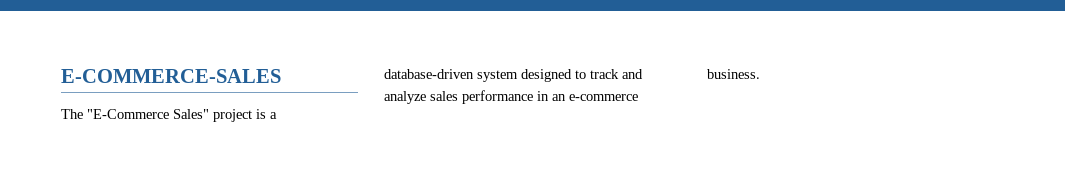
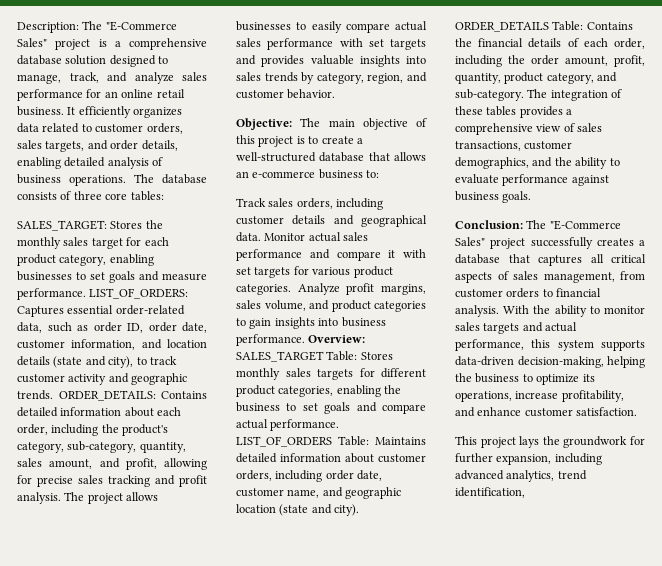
[61,69,281,83] E-COMMERCE-SALES // -> [17,22,79,33] Description:
[384,69,643,82] [384,90,638,104] [707,69,760,79] database-driven system designed to track and analyze sales performance in an e-commerce business. -> [129,38,207,50] [17,55,169,67] [17,72,207,84] [17,89,185,101] [17,106,183,118] [17,123,183,134] [17,140,178,152] [17,157,164,169] [17,174,207,186] [17,191,164,201] [17,220,163,231] [17,237,169,249] [17,254,154,266] [17,271,207,283] [17,288,189,300] [17,305,185,317] [17,322,207,333] [17,339,208,350] [17,356,177,368] [17,373,188,385] [17,390,207,401] [17,407,182,417] [17,424,169,436] [17,441,186,453] [17,458,207,470] [17,475,207,487] [17,492,159,504] [236,21,427,33] [236,38,426,50] [236,55,426,67] [236,72,427,84] [236,89,336,99] [236,118,427,130] [236,135,363,147] [236,152,426,162] [236,169,380,179] [236,198,384,210] [236,215,427,227] [236,232,369,242] [236,249,426,261] [236,266,393,278] [236,283,426,295] [236,300,426,312] [236,317,386,329] [236,334,366,346] [236,351,393,362] [236,368,426,380] [236,385,402,397] [236,402,426,414] [236,419,340,431] [236,436,426,447] [236,453,426,463] [236,470,383,482] [236,487,402,499] [236,504,360,516] [455,21,633,32] [455,38,645,49] [455,55,645,67] [455,72,618,84] [455,89,623,101] [455,106,573,118] [455,123,603,135] [455,141,573,151] [455,157,620,169] [455,174,609,186] [455,191,532,203] [455,220,621,230] [455,237,645,249] [455,254,646,266] [455,271,645,283] [455,288,602,298] [455,305,645,317] [455,322,578,334] [455,339,645,351] [455,356,645,368] [455,373,595,385] [455,390,624,402] [455,407,638,417] [455,436,645,448] [455,453,602,465] [455,470,587,482] [455,487,525,498] comprehensive database solution designed to manage, track, and analyze sales performance for an online retail business. It efficiently organizes data related to customer orders, sales targets, and order details, enabling detailed analysis of business operations. The database consists of three core tables: // SALES_TARGET: Stores the monthly sales target for each product category, enabling businesses to set goals and measure performance. LIST_OF_ORDERS: Captures essential order-related data, such as order ID, order date, customer information, and location details (state and city), to track customer activity and geographic trends. ORDER_DETAILS: Contains detailed information about each order, including the product's category, sub-category, quantity, sales amount, and profit, allowing for precise sales tracking and profit analysis. The project allows businesses to easily compare actual sales performance with set targets and provides valuable insights into sales trends by category, region, and customer behavior. // Objective: The main objective of this project is to create a well-structured database that allows an e-commerce business to: // Track sales orders, including customer details and geographical data. Monitor actual sales performance and compare it with set targets for various product categories. Analyze profit margins, sales volume, and product categories to gain insights into business performance. Overview: SALES_TARGET Table: Stores monthly sales targets for different product categories, enabling the business to set goals and compare actual performance. LIST_OF_ORDERS Table: Maintains detailed information about customer orders, including order date, customer name, and geographic location (state and city). ORDER_DETAILS Table: Contains the financial details of each order, including the order amount, profit, quantity, product category, and sub-category. The integration of these tables provides a comprehensive view of sales transactions, customer demographics, and the ability to evaluate performance against business goals. // Conclusion: The "E-Commerce Sales" project successfully creates a database that captures all critical aspects of sales management, from customer orders to financial analysis. With the ability to monitor sales targets and actual performance, this system supports data-driven decision-making, helping the business to optimize its operations, increase profitability, and enhance customer satisfaction. // This project lays the groundwork for further expansion, including advanced analytics, trend identification,

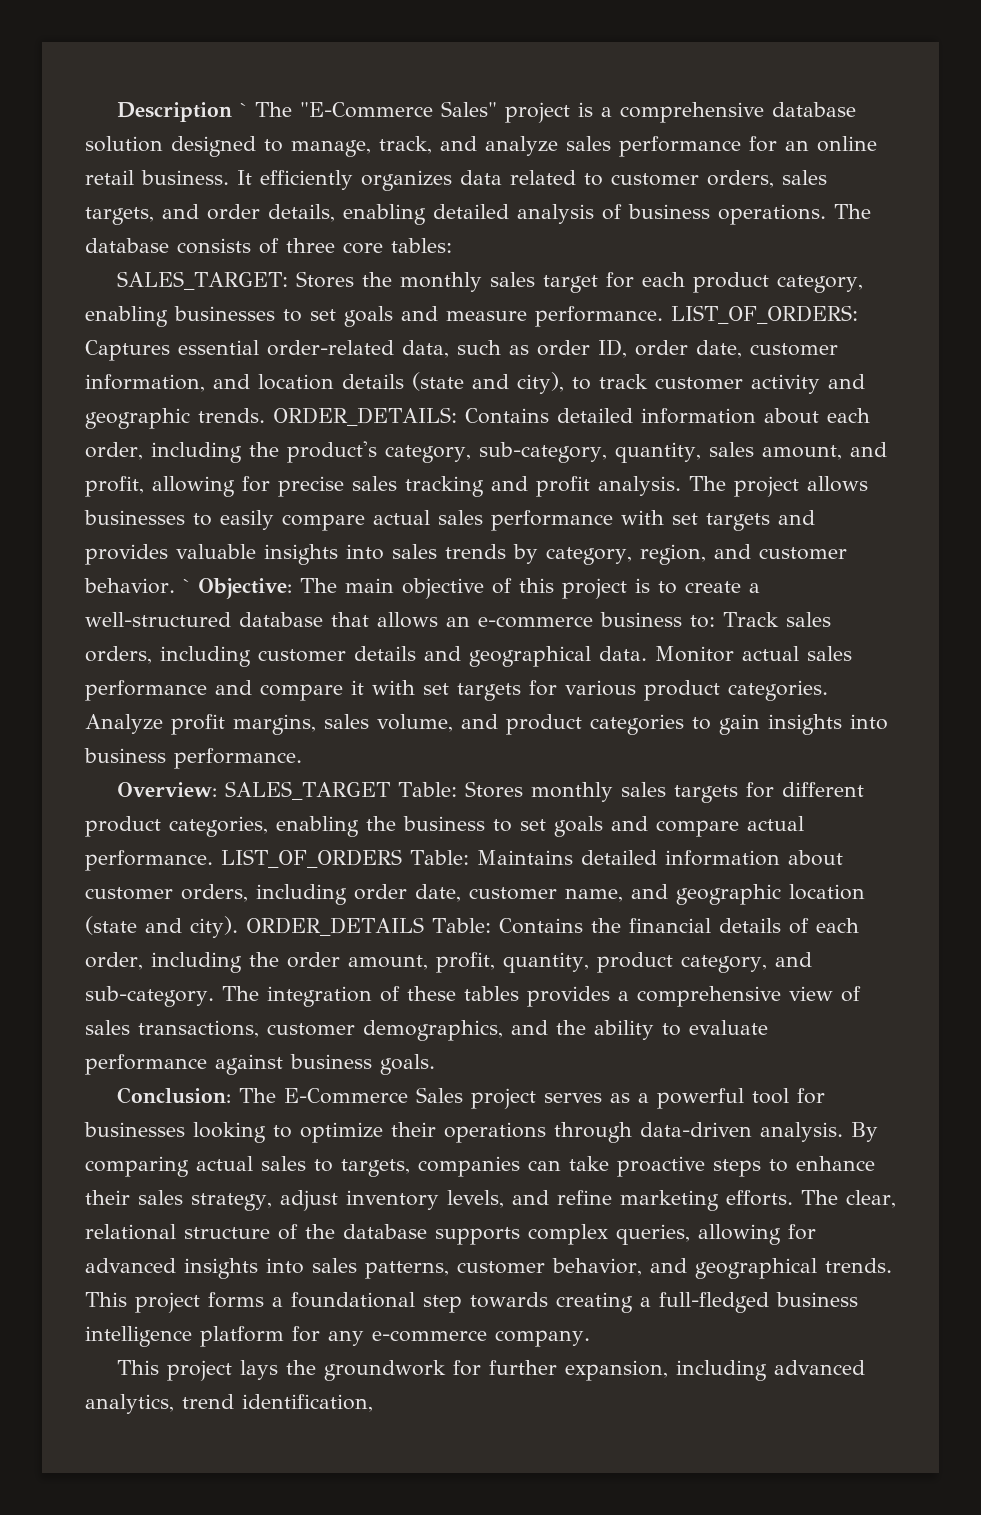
[17,22,79,33] Description: -> [117,102,248,122] Description `
(336, 94) // -> [182,579,190,593] `
(380, 174) // -> (715, 621) none
(305, 340) none -> (302, 758) //
[549,220,621,230] [455,237,645,249] [455,254,646,266] [455,271,645,283] [455,288,602,298] [455,305,645,317] [455,322,578,334] [455,339,645,351] [455,356,645,368] [455,373,595,385] [455,390,624,402] [455,407,638,417] "E-Commerce Sales" project successfully creates a database that captures all critical aspects of sales management, from customer orders to financial analysis. With the ability to monitor sales targets and actual performance, this system supports data-driven decision-making, helping the business to optimize its operations, increase profitability, and enhance customer satisfaction. -> [284,1087,826,1109] [84,1122,878,1143] [85,1156,875,1177] [85,1190,896,1211] [85,1224,816,1245] [85,1258,892,1279] [85,1292,858,1313] [85,1326,590,1347] E-Commerce Sales project serves as a powerful tool for businesses looking to optimize their operations through data-driven analysis. By comparing actual sales to targets, companies can take proactive steps to enhance their sales strategy, adjust inventory levels, and refine marketing efforts. The clear, relational structure of the database supports complex queries, allowing for advanced insights into sales patterns, customer behavior, and geographical trends. This project forms a foundational step towards creating a full-fledged business intelligence platform for any e-commerce company.

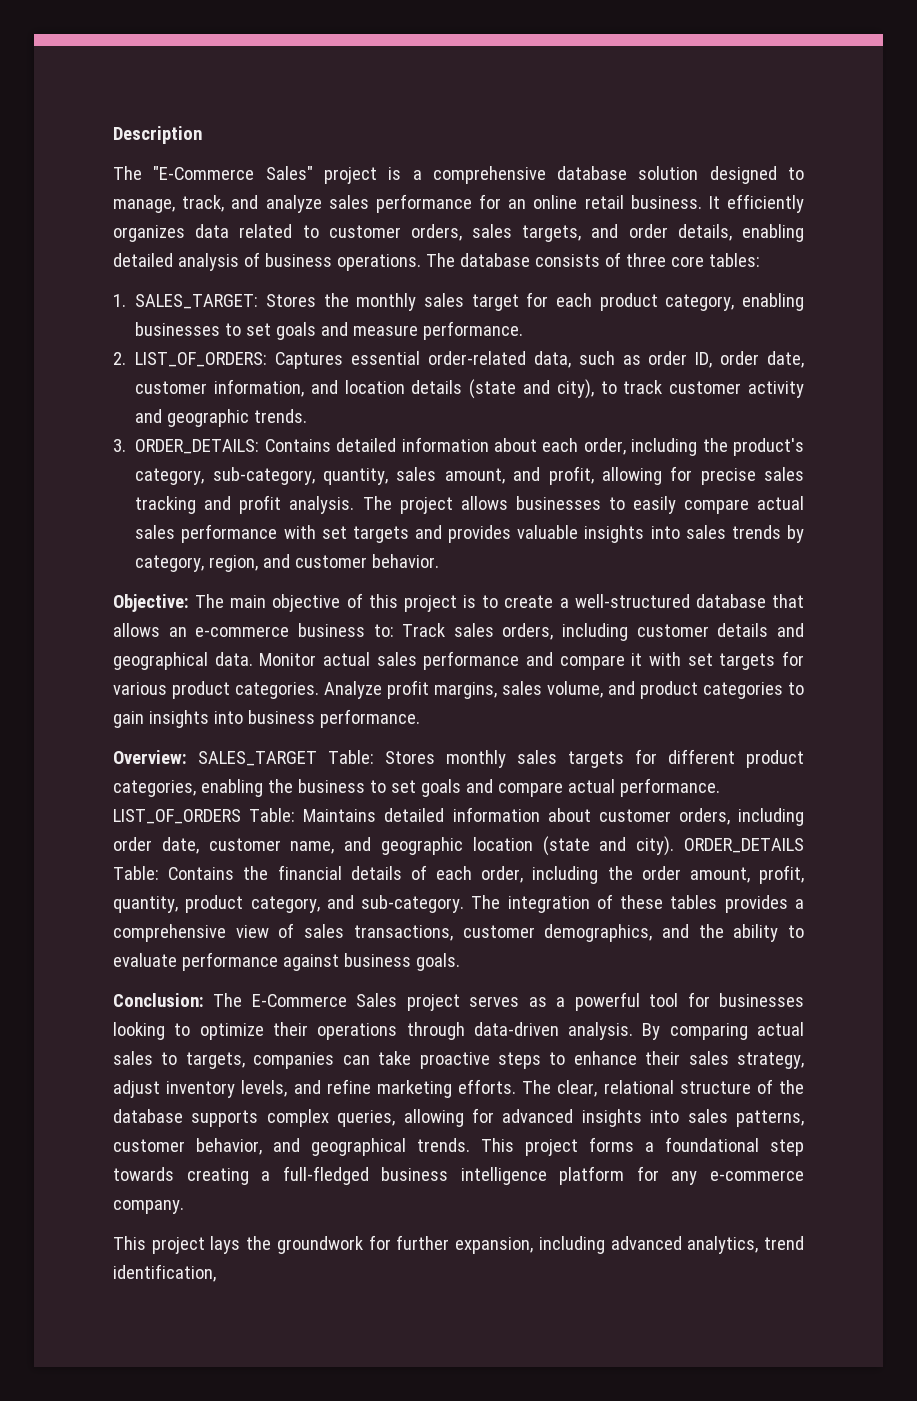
[240,103,248,117] ` -> (202, 135) //
(452, 245) none -> [113,294,126,307] 1.
(663, 316) none -> [113,352,126,365] // 2.
(265, 415) none -> [113,439,126,452] // 3.
[182,579,190,593] ` -> (440, 561) //

